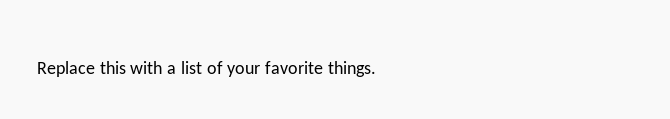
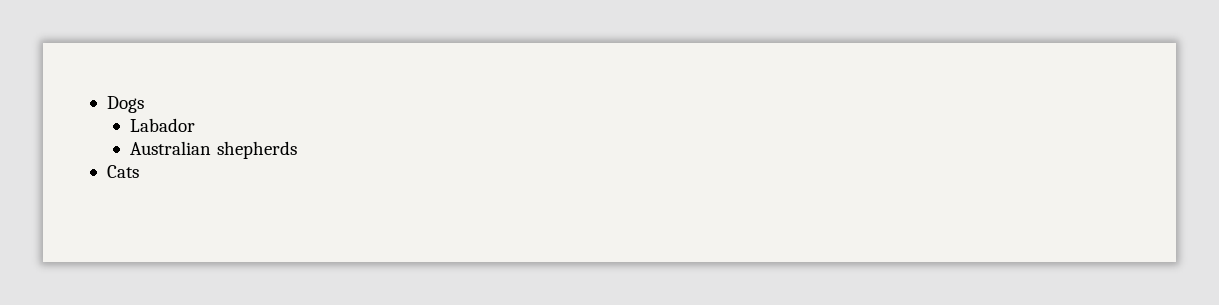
[37,61,376,77] Replace this with a list of your favorite things. -> [106,96,144,113] [130,118,196,132] [130,141,297,159] [106,165,139,178] Dogs // Labador // Australian shepherds // Cats

